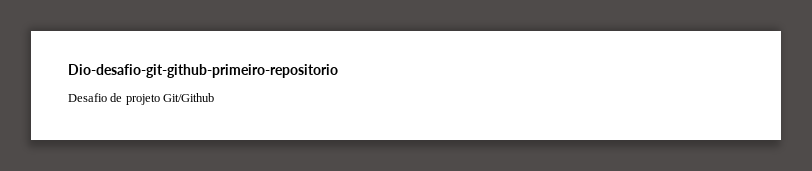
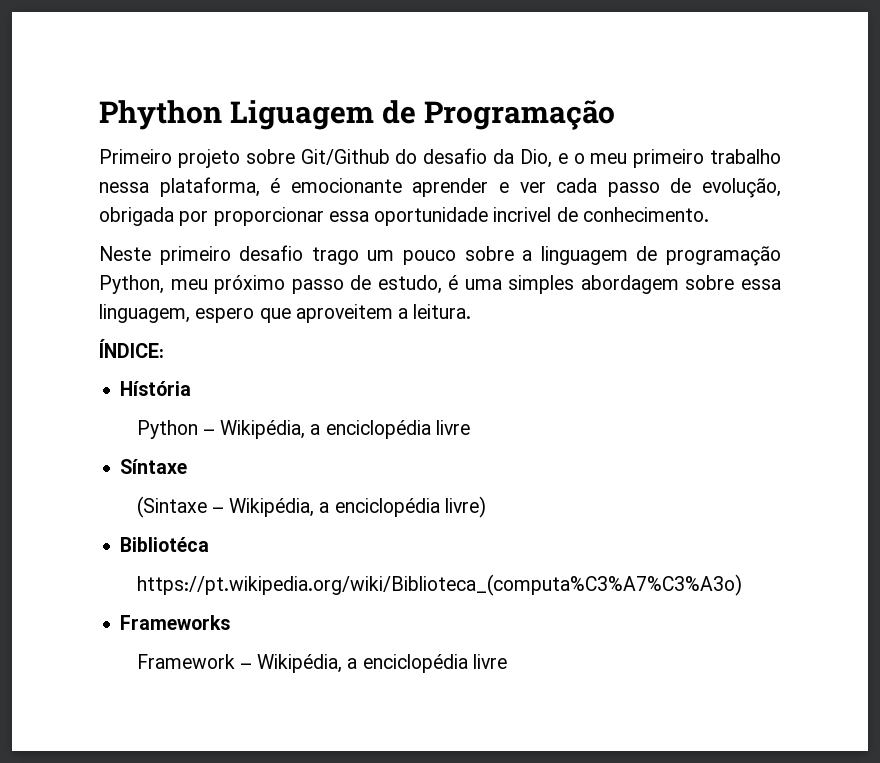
[68,64,338,78] [68,93,215,105] Dio-desafio-git-github-primeiro-repositorio // Desafio de projeto Git/Github -> [99,100,616,130] [99,148,781,168] [99,177,782,198] [99,207,709,226] [99,245,782,266] [99,275,781,294] [99,304,472,323] [99,339,164,358] [120,381,192,396] [136,420,470,439] [120,459,188,474] [136,496,486,518] [120,537,210,552] [136,574,742,596] [120,615,231,630] [136,654,507,673] Phython Liguagem de Programação // Primeiro projeto sobre Git/Github do desafio da Dio, e o meu primeiro trabalho nessa plataforma, é emocionante aprender e ver cada passo de evolução, obrigada por proporcionar essa oportunidade incrivel de conhecimento. // Neste primeiro desafio trago um pouco sobre a linguagem de programação Python, meu próximo passo de estudo, é uma simples abordagem sobre essa linguagem, espero que aproveitem a leitura. // ÍNDICE: // Hístória // Python – Wikipédia, a enciclopédia livre // Síntaxe // (Sintaxe – Wikipédia, a enciclopédia livre) // Bibliotéca // https://pt.wikipedia.org/wiki/Biblioteca_(computa%C3%A7%C3%A3o) // Frameworks // Framework – Wikipédia, a enciclopédia livre

